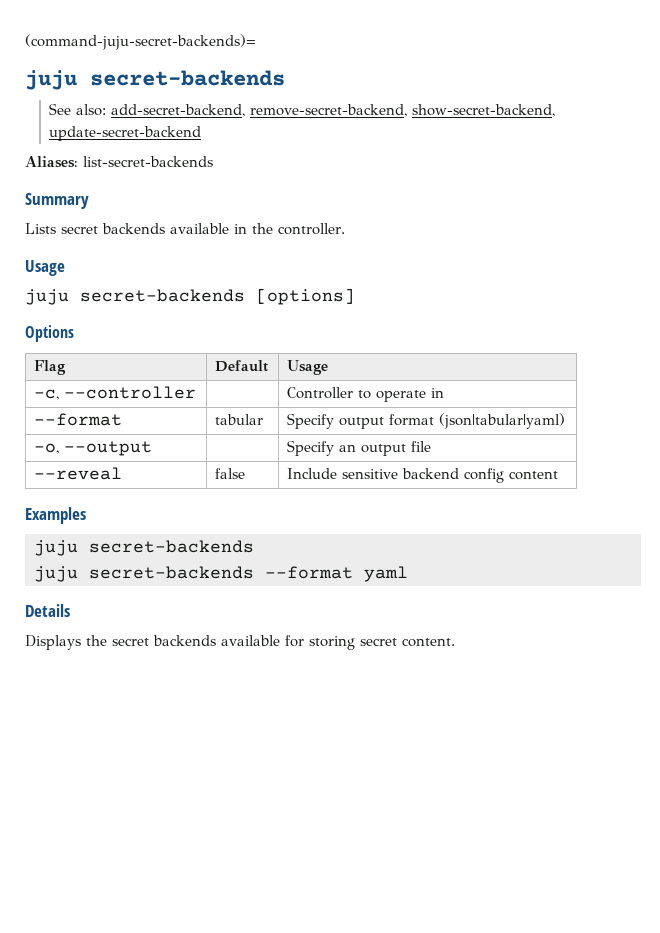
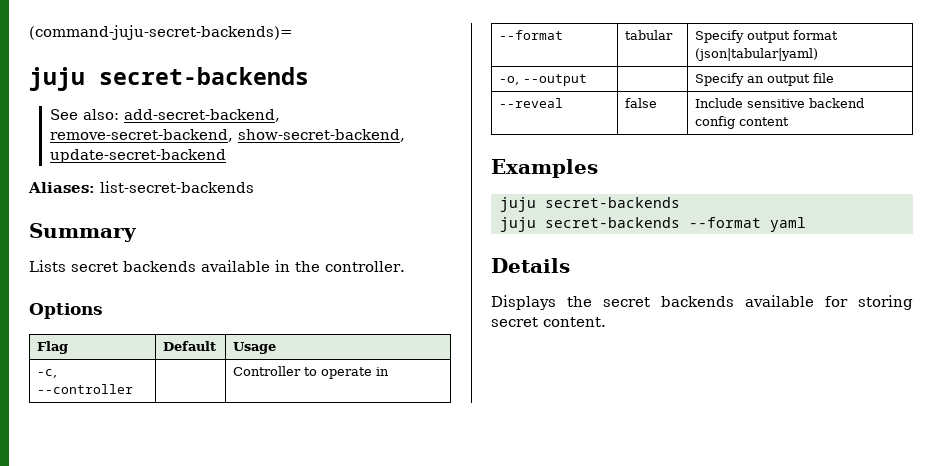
[25,260,65,276] [25,288,355,305] // Usage // juju secret-backends [options] -> (405, 266) none

